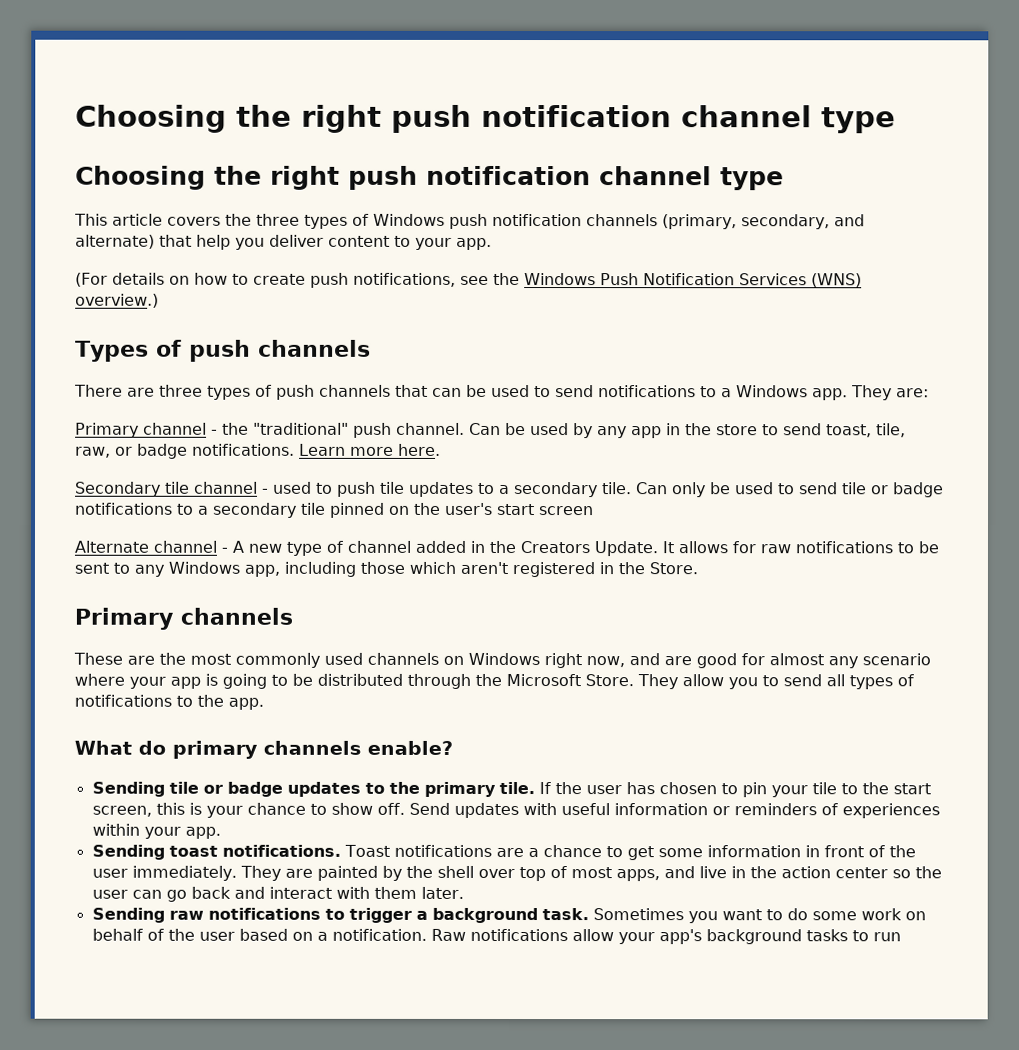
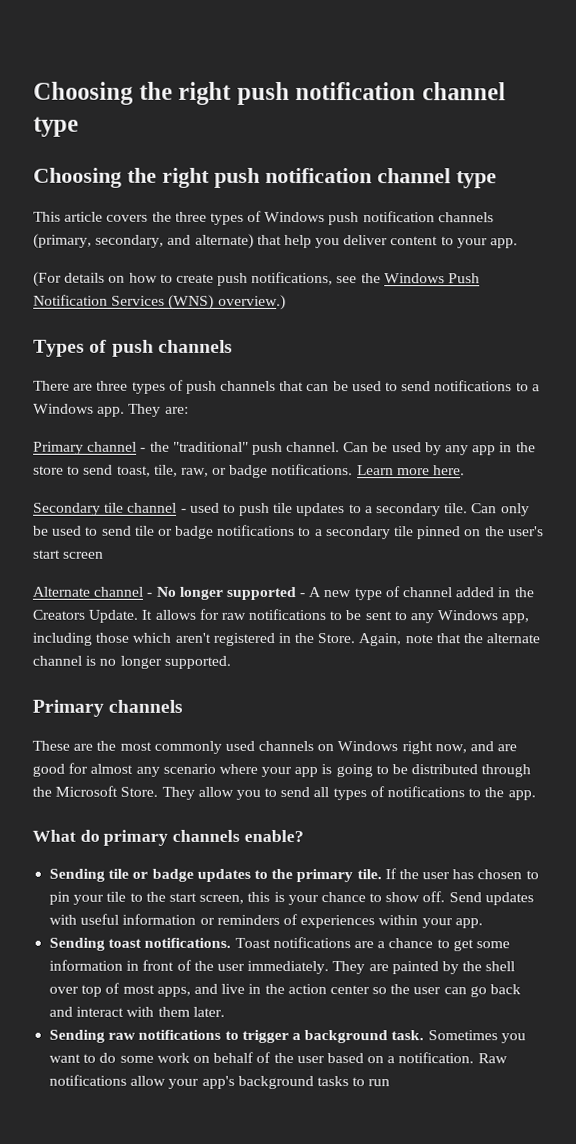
(228, 550) none -> [155,586,306,601] No longer supported -
(698, 568) none -> [358,633,541,647] [32,655,231,669] Again, note that the alternate channel is no longer supported.

